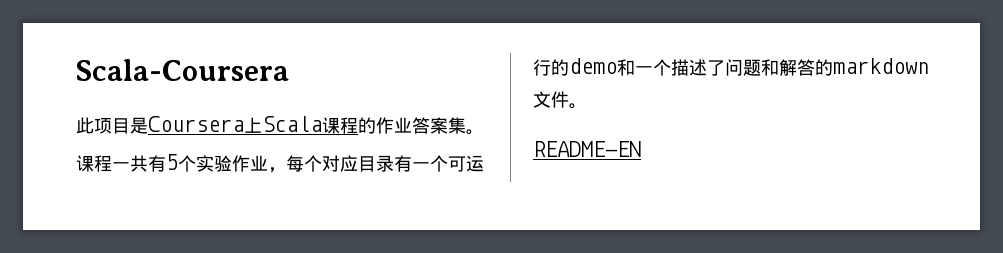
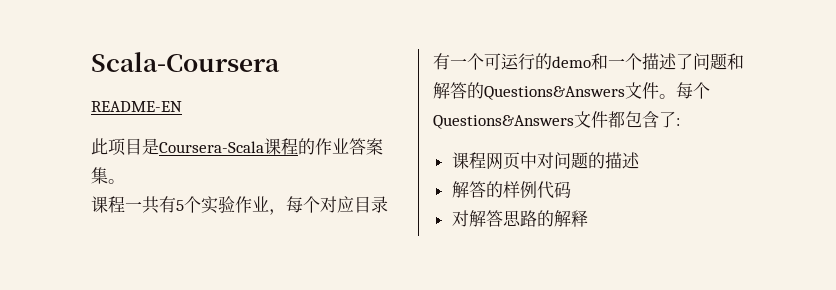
(289, 70) none -> [91,101,182,112] // README-EN
[148,116,322,133] Coursera上Scala -> [159,141,264,153] Coursera-Scala
[833,58,929,74] markdown -> [484,86,625,100] Questions&Answers
[533,141,641,157] // README-EN -> [676,82,710,99] [433,111,680,129] [451,152,640,170] [451,181,571,199] [451,210,588,227] 每个Questions&Answers文件都包含了: // 课程网页中对问题的描述 // 解答的样例代码 // 对解答思路的解释

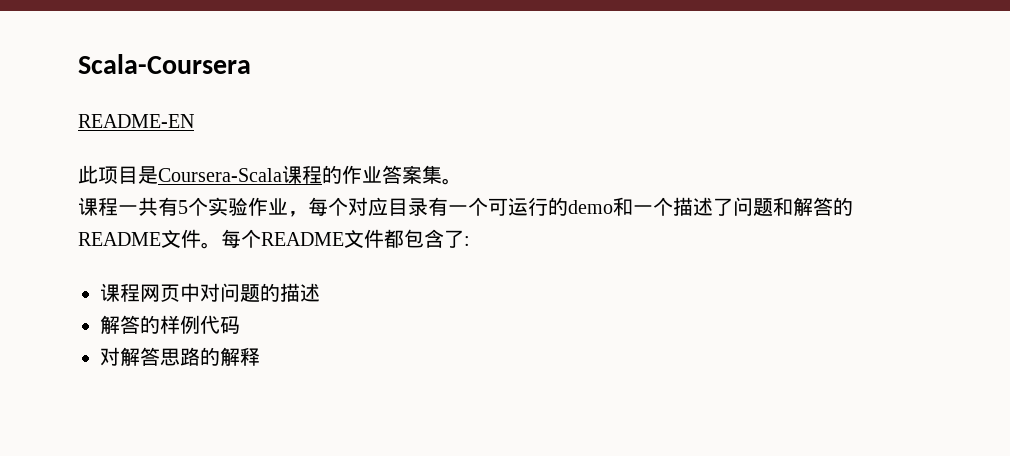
[484,86,625,100] Questions&Answers -> [78,232,161,246] README
[433,115,574,129] Questions&Answers -> [261,232,344,246] README

